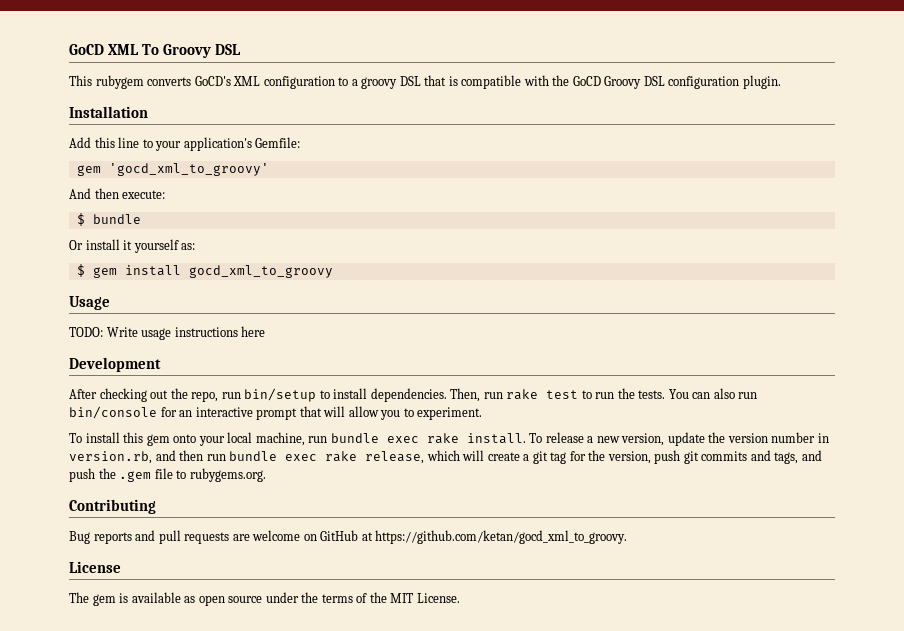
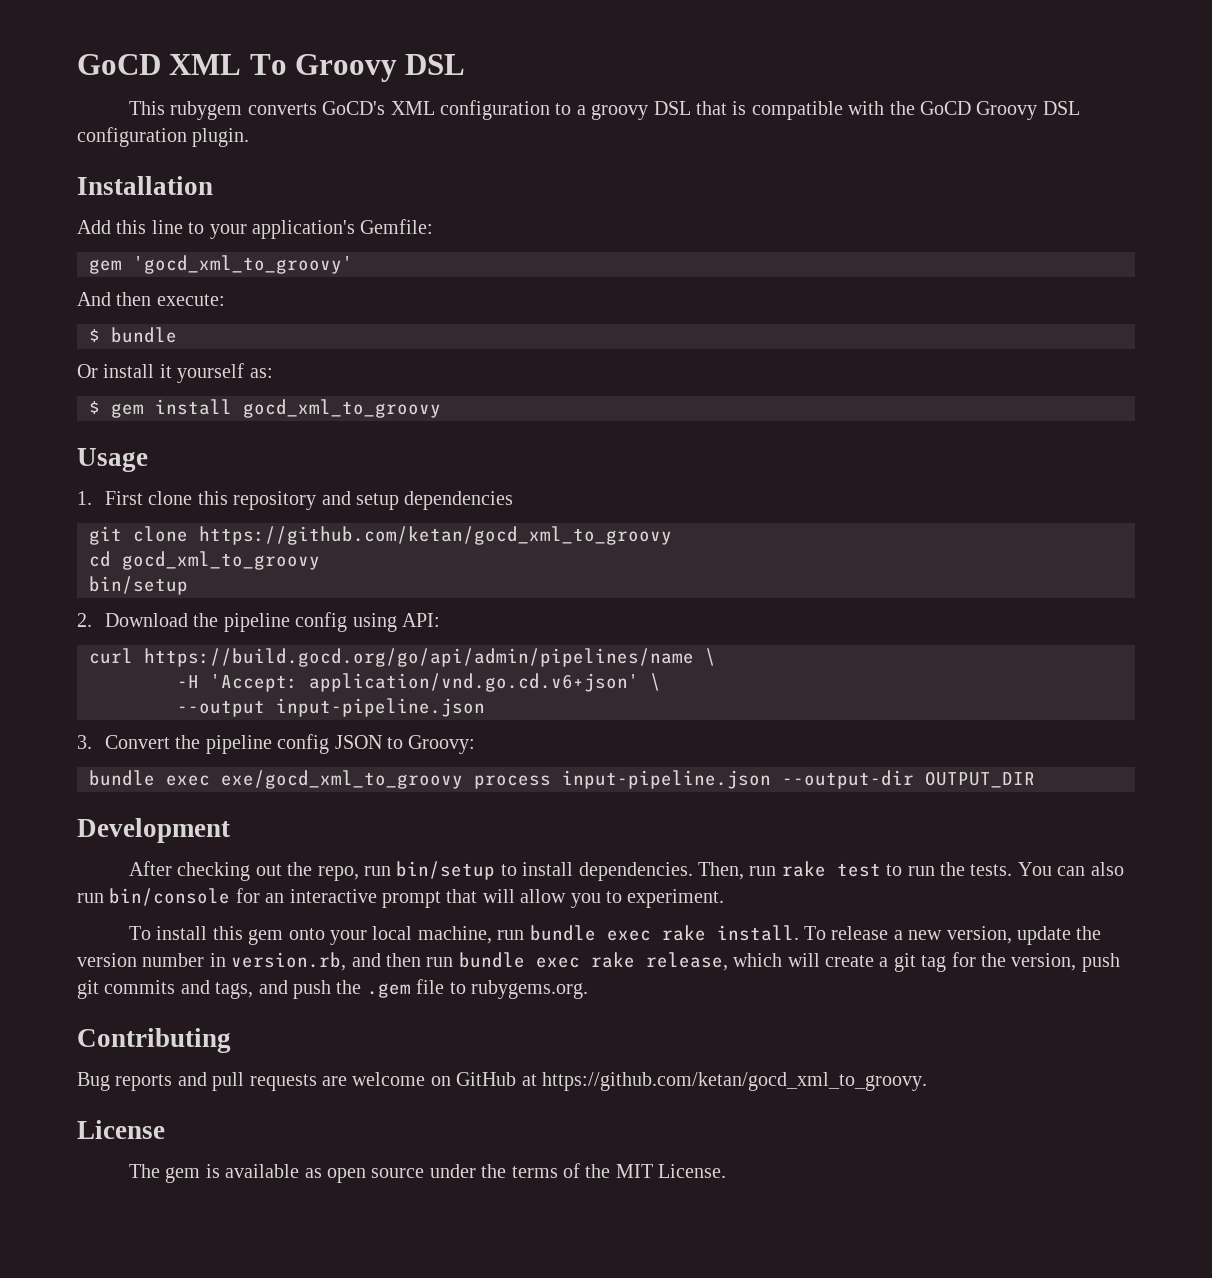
[69,326,266,340] TODO: Write usage instructions here -> [77,491,514,510] [89,526,672,545] [89,551,320,570] [89,576,188,595] [77,612,441,632] [89,648,716,667] [177,673,661,692] [177,698,485,717] [77,734,476,754] [89,770,1035,789] 1. First clone this repository and setup dependencies // git clone https://github.com/ketan/gocd_xml_to_groovy // cd gocd_xml_to_groovy // bin/setup // 2. Download the pipeline config using API: // curl https://build.gocd.org/go/api/admin/pipelines/name \ // -H 'Accept: application/vnd.go.cd.v6+json' \ // --output input-pipeline.json // 3. Convert the pipeline config JSON to Groovy: // bundle exec exe/gocd_xml_to_groovy process input-pipeline.json --output-dir OUTPUT_DIR

